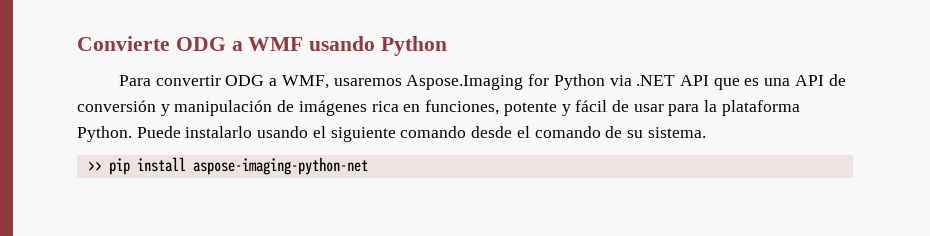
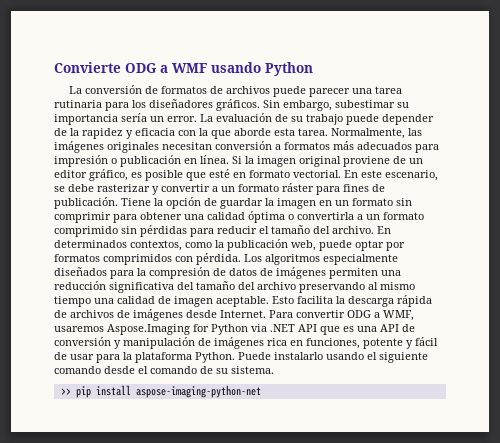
(448, 46) none -> [69,85,403,97] [54,99,409,111] [54,113,434,125] [54,128,422,139] [54,141,439,153] [54,155,423,167] [54,169,438,181] [54,183,385,195] [54,197,412,209] [54,211,424,223] [54,225,391,237] [54,239,405,251] [54,253,398,265] [54,267,401,279] [54,281,415,293] [54,295,432,307] [54,309,266,321] La conversión de formatos de archivos puede parecer una tarea rutinaria para los diseñadores gráficos. Sin embargo, subestimar su importancia sería un error. La evaluación de su trabajo puede depender de la rapidez y eficacia con la que aborde esta tarea. Normalmente, las imágenes originales necesitan conversión a formatos más adecuados para impresión o publicación en línea. Si la imagen original proviene de un editor gráfico, es posible que esté en formato vectorial. En este escenario, se debe rasterizar y convertir a un formato ráster para fines de publicación. Tiene la opción de guardar la imagen en un formato sin comprimir para obtener una calidad óptima o convertirla a un formato comprimido sin pérdidas para reducir el tamaño del archivo. En determinados contextos, como la publicación web, puede optar por formatos comprimidos con pérdida. Los algoritmos especialmente diseñados para la compresión de datos de imágenes permiten una reducción significativa del tamaño del archivo preservando al mismo tiempo una calidad de imagen aceptable. Esto facilita la descarga rápida de archivos de imágenes desde Internet.

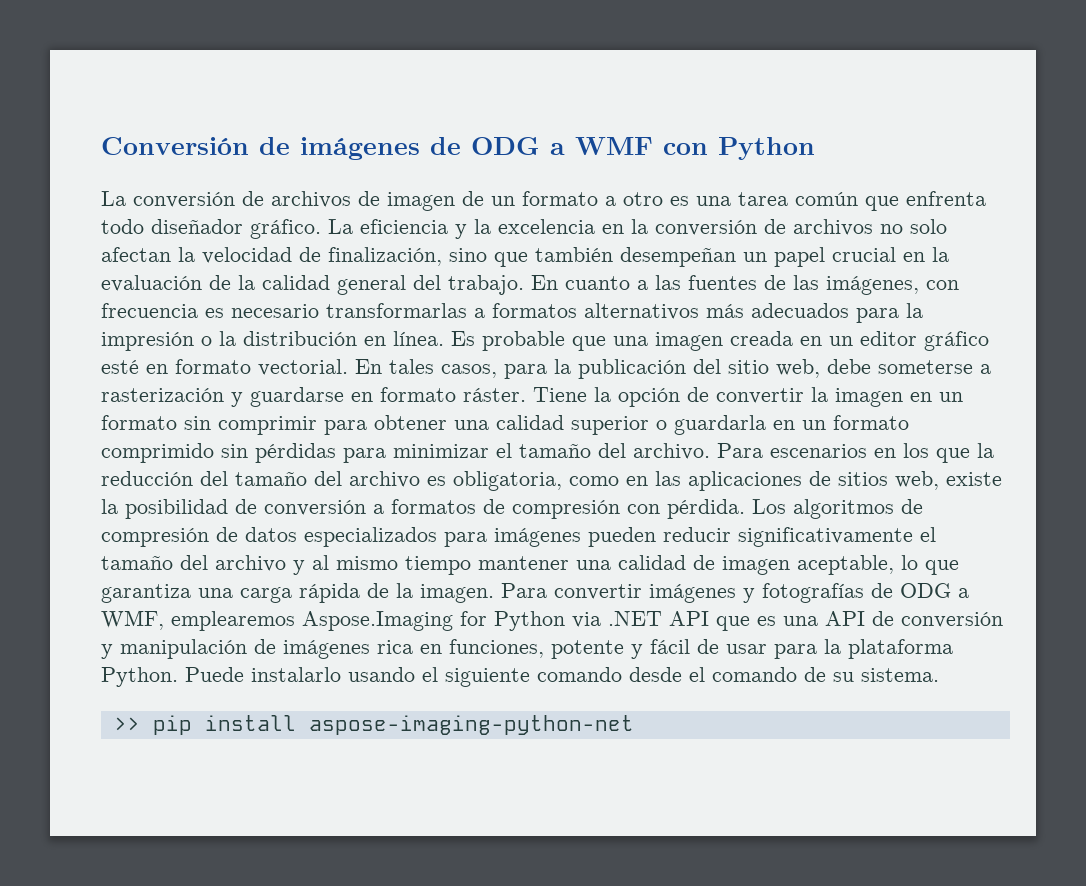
[54,62,121,73] Convierte -> [101,137,461,160] Conversión de imágenes de
[211,62,261,73] usando -> [663,143,708,155] con
[161,86,403,97] [54,99,409,111] [54,113,434,125] [54,128,422,139] [54,141,330,153] formatos de archivos puede parecer una tarea rutinaria para los diseñadores gráficos. Sin embargo, subestimar su importancia sería un error. La evaluación de su trabajo puede depender de la rapidez y eficacia con la que aborde esta tarea. Normalmente, las imágenes originales necesitan conversión a formatos -> [271,191,986,211] [101,219,947,239] [101,247,949,267] [101,275,959,295] [101,303,699,320] archivos de imagen de un formato a otro es una tarea común que enfrenta todo diseñador gráfico. La eficiencia y la excelencia en la conversión de archivos no solo afectan la velocidad de finalización, sino que también desempeñan un papel crucial en la evaluación de la calidad general del trabajo. En cuanto a las fuentes de las imágenes, con frecuencia es necesario transformarlas a formatos alternativos
(439, 148) none -> [906,303,923,318] la
[120,155,423,167] [54,169,206,181] publicación en línea. Si la imagen original proviene de un editor gráfico, es posible que -> [219,331,989,351] la distribución en línea. Es probable que una imagen creada en un editor gráfico
[361,170,438,181] [54,183,385,195] [54,197,118,209] este escenario, se debe rasterizar y convertir a un formato ráster para fines de publicación. -> [389,359,991,379] [101,387,526,407] tales casos, para la publicación del sitio web, debe someterse a rasterización y guardarse en formato ráster.
[220,198,263,209] guardar -> [716,388,804,404] convertir
[248,211,363,223] óptima o convertirla a -> [571,415,795,435] superior o guardarla en
[217,226,257,234] reducir -> [393,444,489,458] minimizar
[377,226,391,234] [54,239,405,251] [54,253,398,265] [54,267,401,279] [54,281,365,293] En determinados contextos, como la publicación web, puede optar por formatos comprimidos con pérdida. Los algoritmos especialmente diseñados para la compresión de datos de imágenes permiten una reducción significativa del tamaño del archivo preservando -> [717,443,994,463] [101,471,1002,491] [101,499,923,519] [101,527,936,547] [101,555,305,575] Para escenarios en los que la reducción del tamaño del archivo es obligatoria, como en las aplicaciones de sitios web, existe la posibilidad de conversión a formatos de compresión con pérdida. Los algoritmos de compresión de datos especializados para imágenes pueden reducir significativamente el tamaño del archivo y
(91, 301) none -> [478,556,569,570] mantener
[216,295,432,307] [54,309,345,321] aceptable. Esto facilita la descarga rápida de archivos de imágenes desde Internet. Para convertir -> [797,555,959,575] [101,583,893,603] aceptable, lo que garantiza una carga rápida de la imagen. Para convertir imágenes y fotografías de
[54,326,104,332] usaremos -> [171,611,295,631] emplearemos

